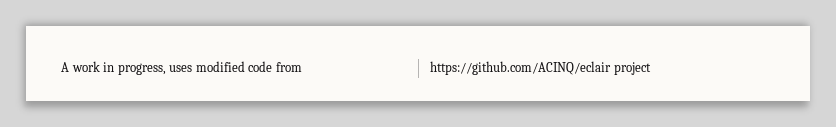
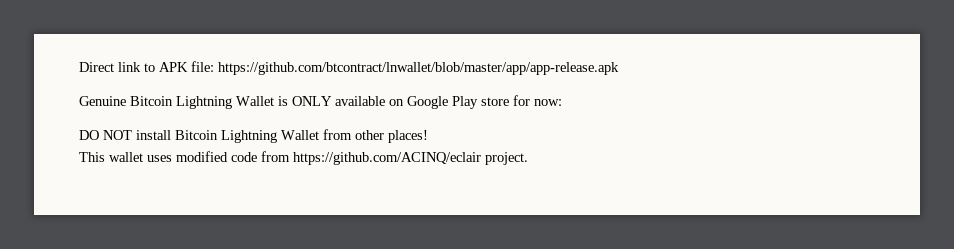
[61,61,166,75] A work in progress, -> [79,61,619,75] [79,95,562,109] [79,129,428,143] [79,152,143,162] Direct link to APK file: https://github.com/btcontract/lnwallet/blob/master/app/app-release.apk // Genuine Bitcoin Lightning Wallet is ONLY available on Google Play store for now: // DO NOT install Bitcoin Lightning Wallet from other places! // This wallet
[613,62,651,75] project -> [485,152,528,165] project.

